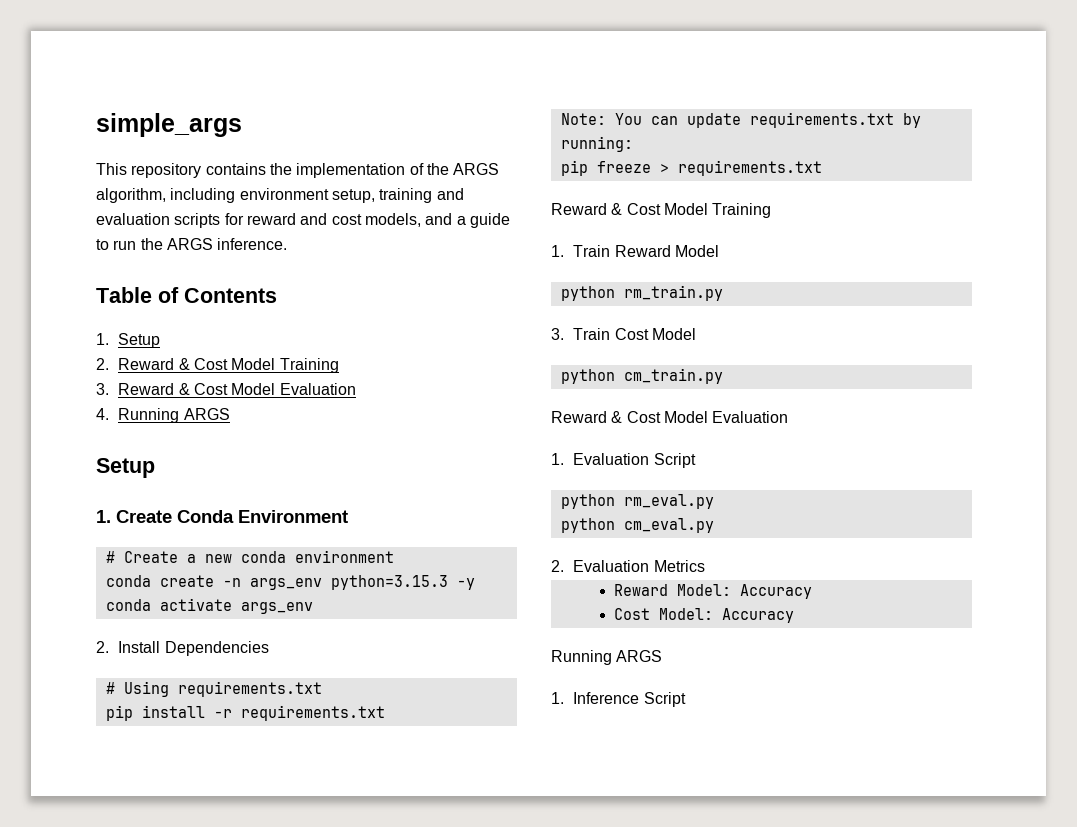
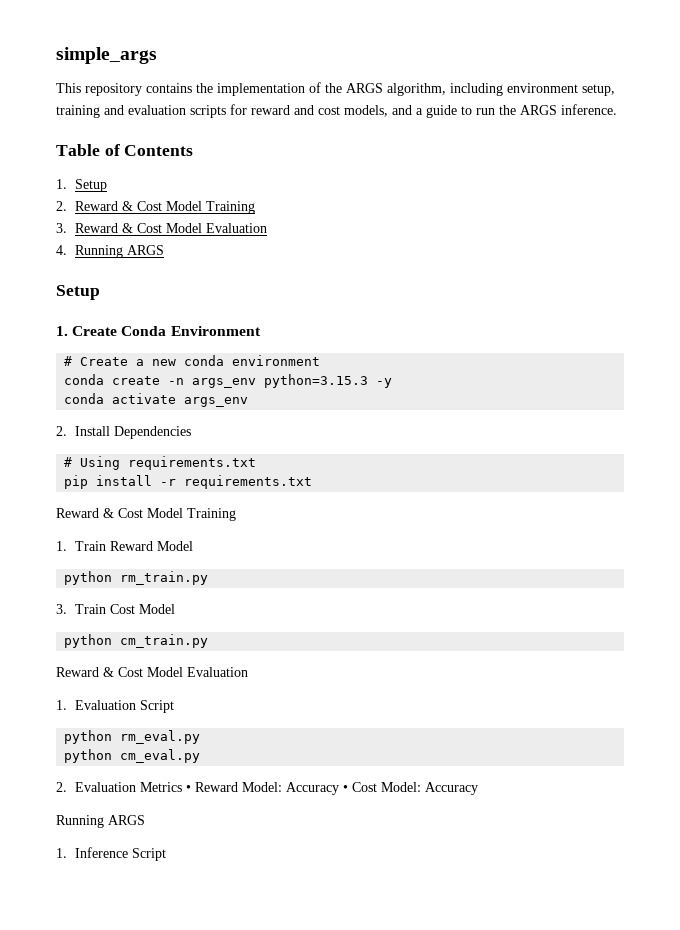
[560,112,921,128] [560,136,633,152] [560,160,822,176] // Note: You can update requirements.txt by running: // pip freeze > requirements.txt -> (313, 482) none
(705, 566) // -> [185,785,191,792] •
(813, 591) // -> [342,785,348,792] •

